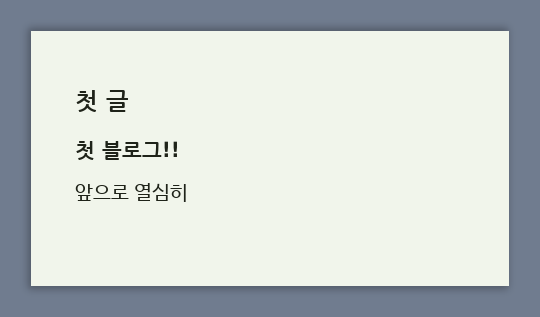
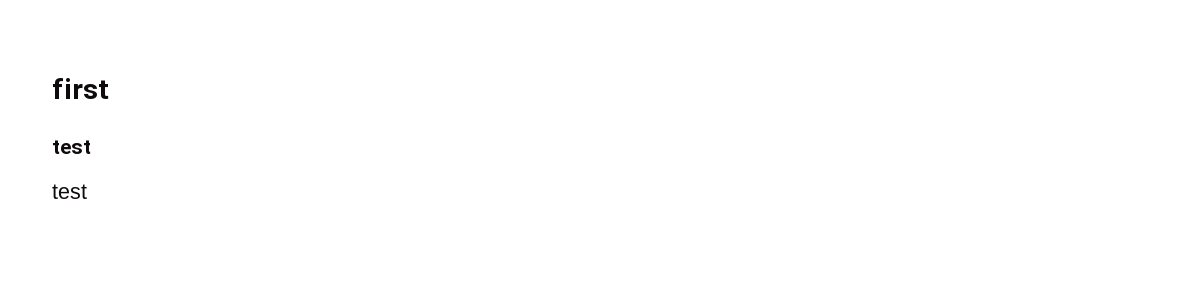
[75,90,129,113] [75,141,180,161] [75,183,189,202] 첫 글 // 첫 블로그!! // 앞으로 열심히 -> [52,78,109,99] [52,140,91,154] [52,184,87,199] first // test // test

